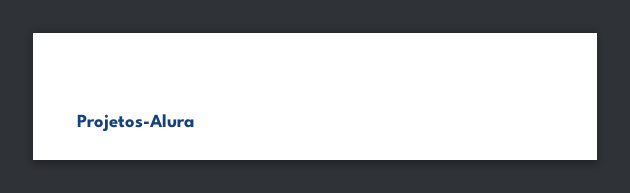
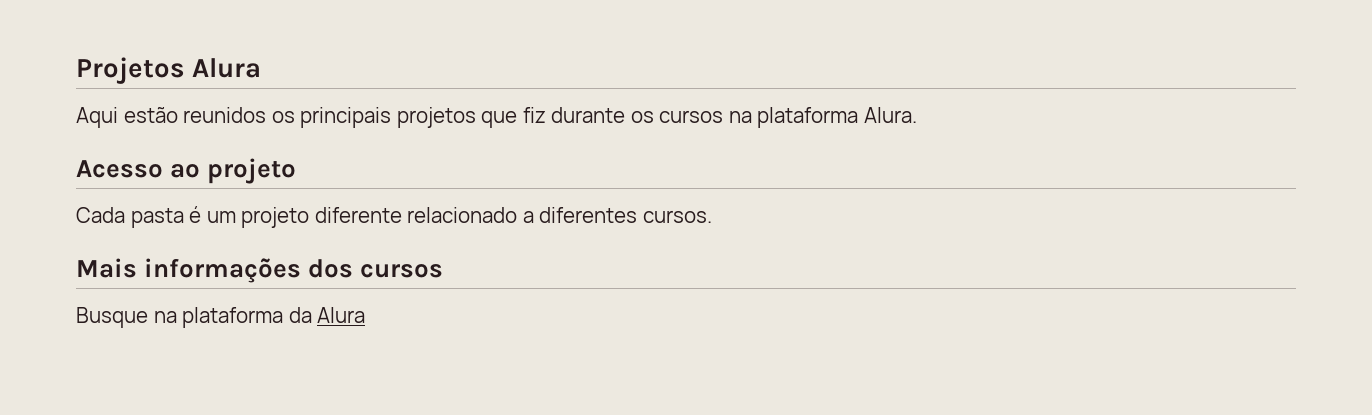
[77,114,194,132] Projetos-Alura -> [76,57,262,84] [76,107,917,128] [76,158,297,184] [76,206,712,228] [76,258,444,283] [76,307,366,328] Projetos Alura // Aqui estão reunidos os principais projetos que fiz durante os cursos na plataforma Alura. // Acesso ao projeto // Cada pasta é um projeto diferente relacionado a diferentes cursos. // Mais informações dos cursos // Busque na plataforma da Alura

